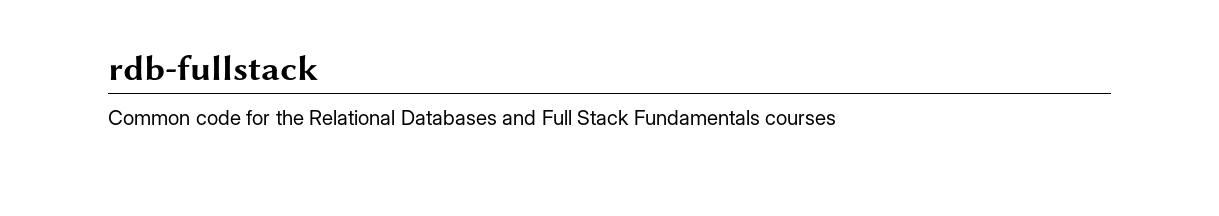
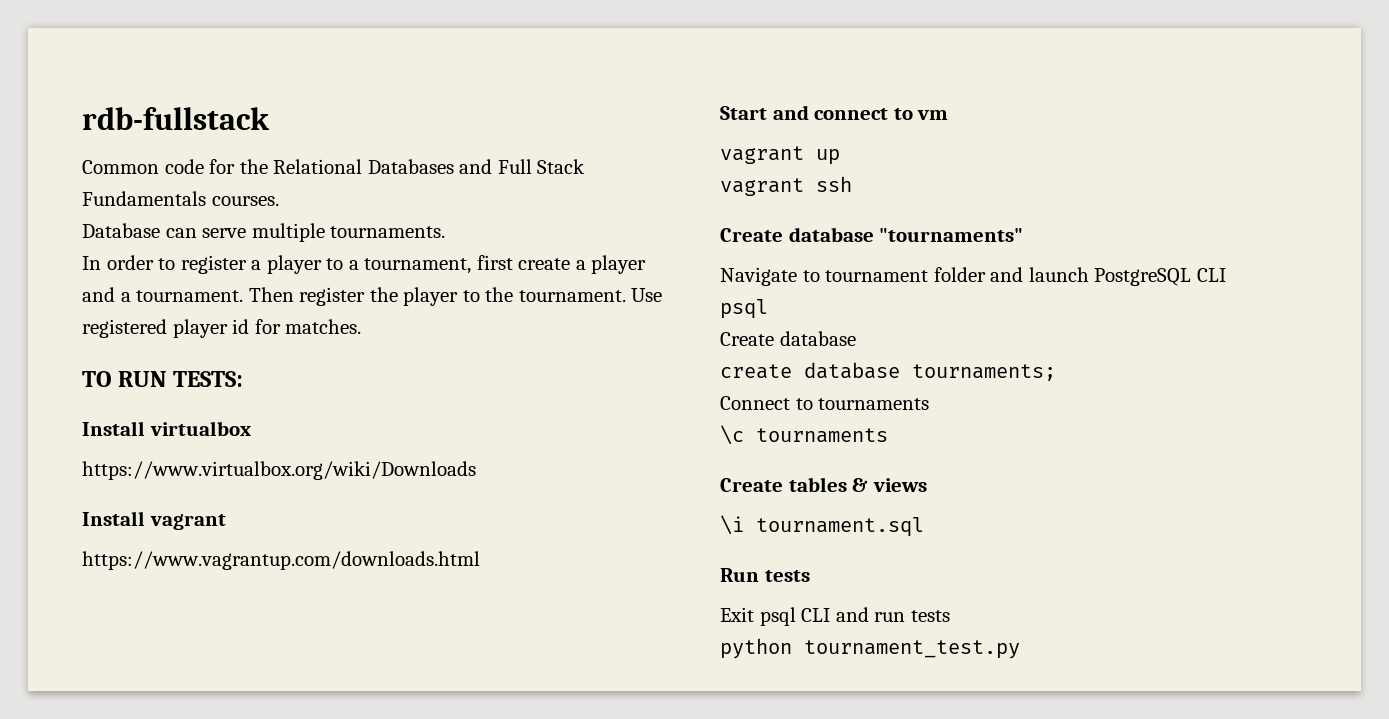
[765,114,837,125] courses -> [211,196,279,206] [82,223,446,242] [82,255,647,274] [82,287,663,306] [82,319,362,338] [82,371,243,387] [82,421,251,436] [82,461,476,480] [82,511,226,530] [82,551,480,570] [720,105,949,120] [720,146,840,165] [720,176,852,196] [720,227,1024,242] [720,267,1226,286] [720,299,768,319] [720,331,856,346] [720,362,1056,381] [720,396,930,410] [720,425,888,445] [720,477,927,492] [720,515,924,537] [720,568,810,582] [720,607,950,626] [720,638,1020,659] courses. // Database can serve multiple tournaments. // In order to register a player to a tournament, first create a player and a tournament. Then register the player to the tournament. Use registered player id for matches. // TO RUN TESTS: // Install virtualbox // https://www.virtualbox.org/wiki/Downloads // Install vagrant // https://www.vagrantup.com/downloads.html // Start and connect to vm // vagrant up // vagrant ssh // Create database "tournaments" // Navigate to tournament folder and launch PostgreSQL CLI // psql // Create database // create database tournaments; // Connect to tournaments // \c tournaments // Create tables & views // \i tournament.sql // Run tests // Exit psql CLI and run tests // python tournament_test.py

